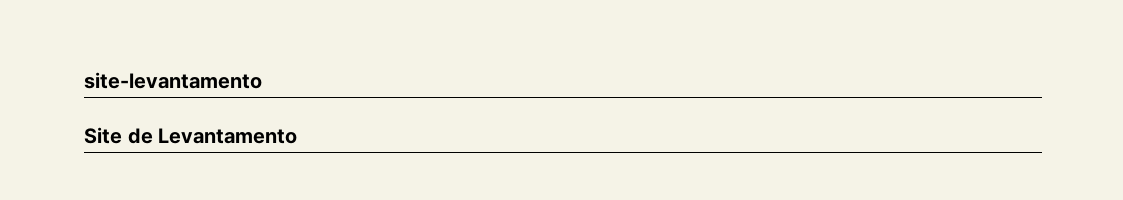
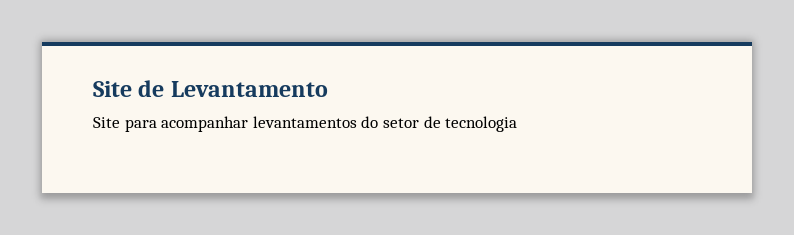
[84,72,262,89] site-levantamento // -> (93, 89) none
(298, 136) none -> [93,116,518,132] // Site para acompanhar levantamentos do setor de tecnologia

